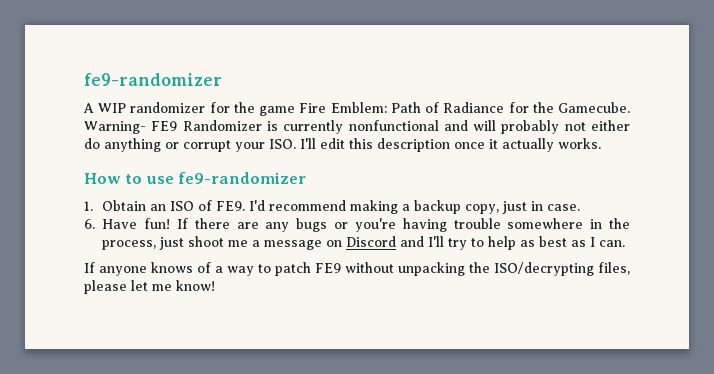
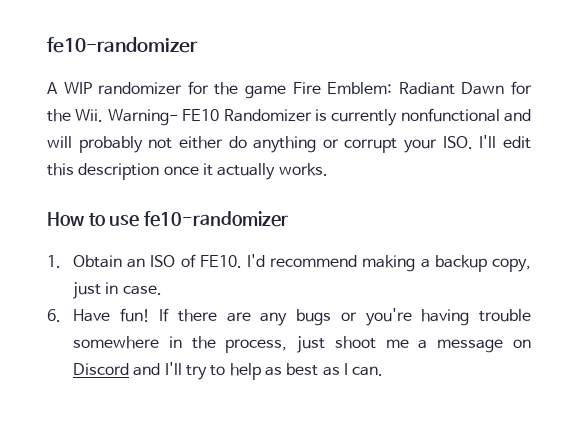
[84,73,222,86] fe9-randomizer -> [47,37,198,53] fe10-randomizer
[390,102,630,113] [84,121,178,134] Path of Radiance for the Gamecube. Warning- FE9 -> [398,81,532,95] [47,109,220,126] Radiant Dawn for the Wii. Warning- FE10
[178,172,307,184] fe9-randomizer -> [144,211,289,227] fe10-randomizer
[216,201,246,211] FE9. -> [199,255,242,268] FE10.
[84,262,630,276] [84,280,215,294] // If anyone knows of a way to patch FE9 without unpacking the ISO/decrypting files, please let me know! -> (384, 371) none

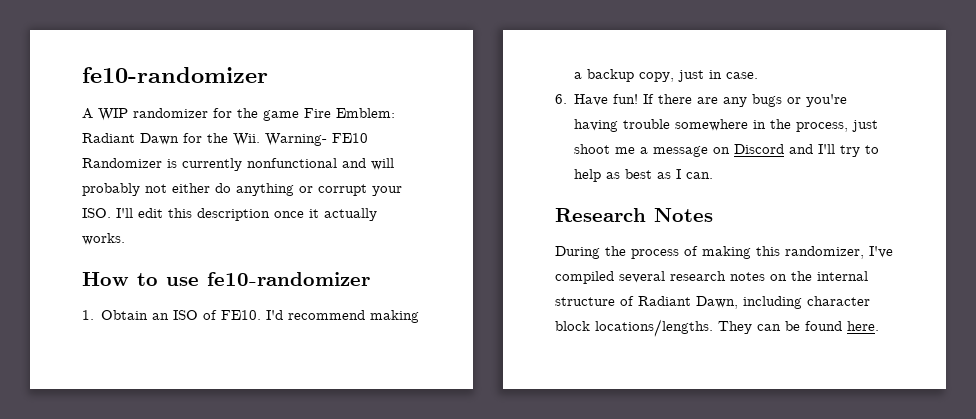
(384, 371) none -> [555,208,713,222] [555,246,893,259] [555,271,868,284] [555,296,870,309] [555,319,879,337] // Research Notes // During the process of making this randomizer, I've compiled several research notes on the internal structure of Radiant Dawn, including character block locations/lengths. They can be found here.

